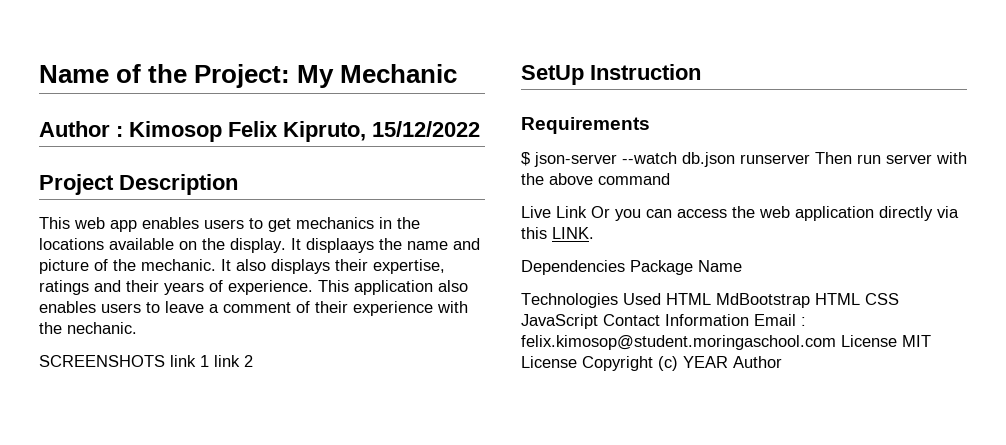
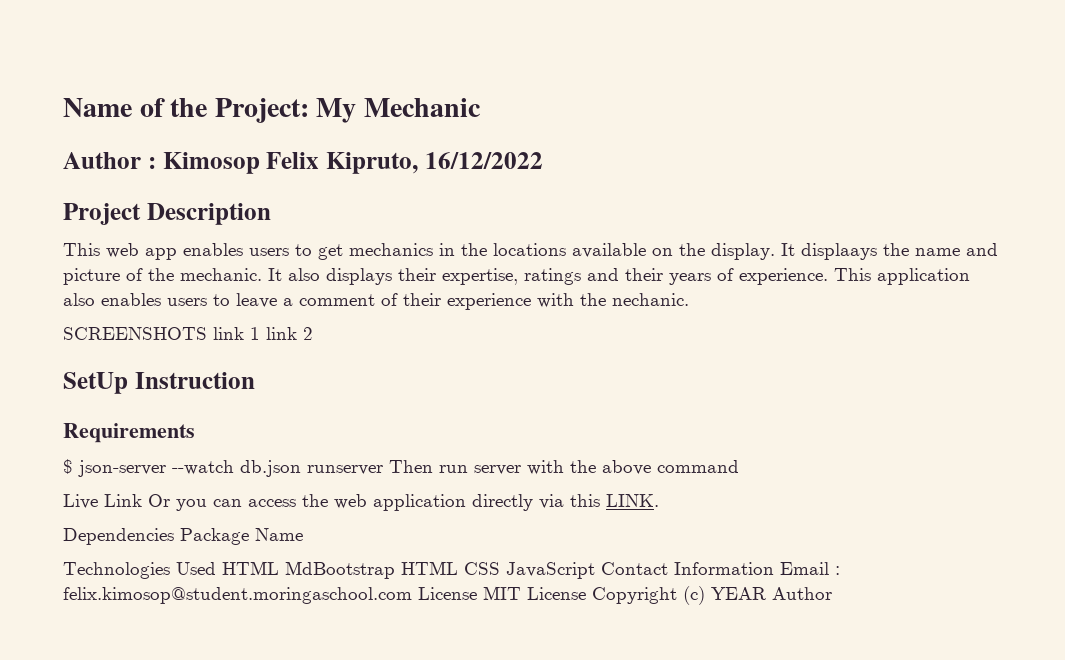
[372,121,480,137] 15/12/2022 -> [424,152,543,169] 16/12/2022

